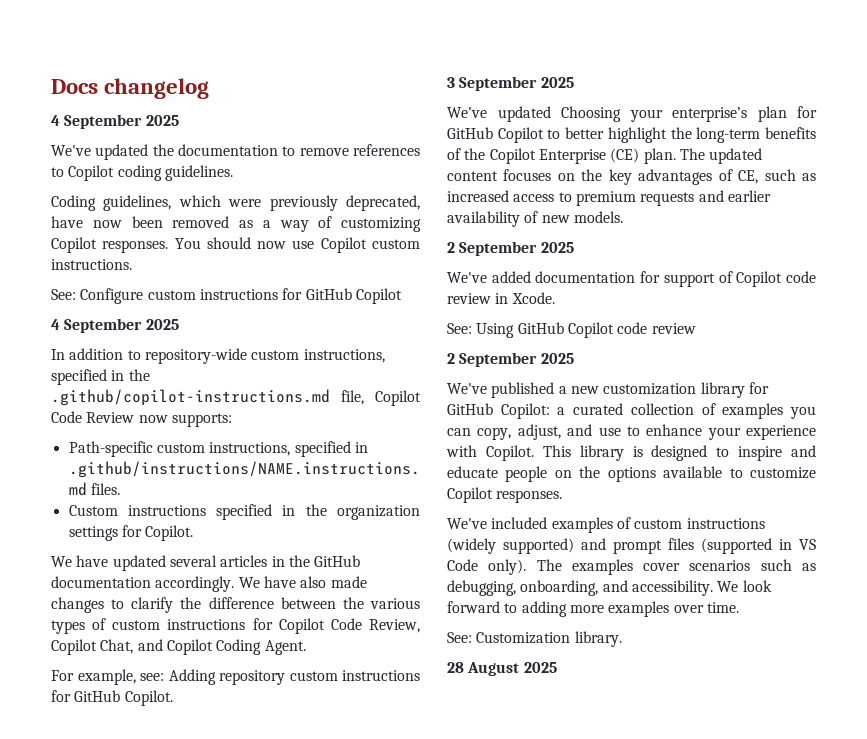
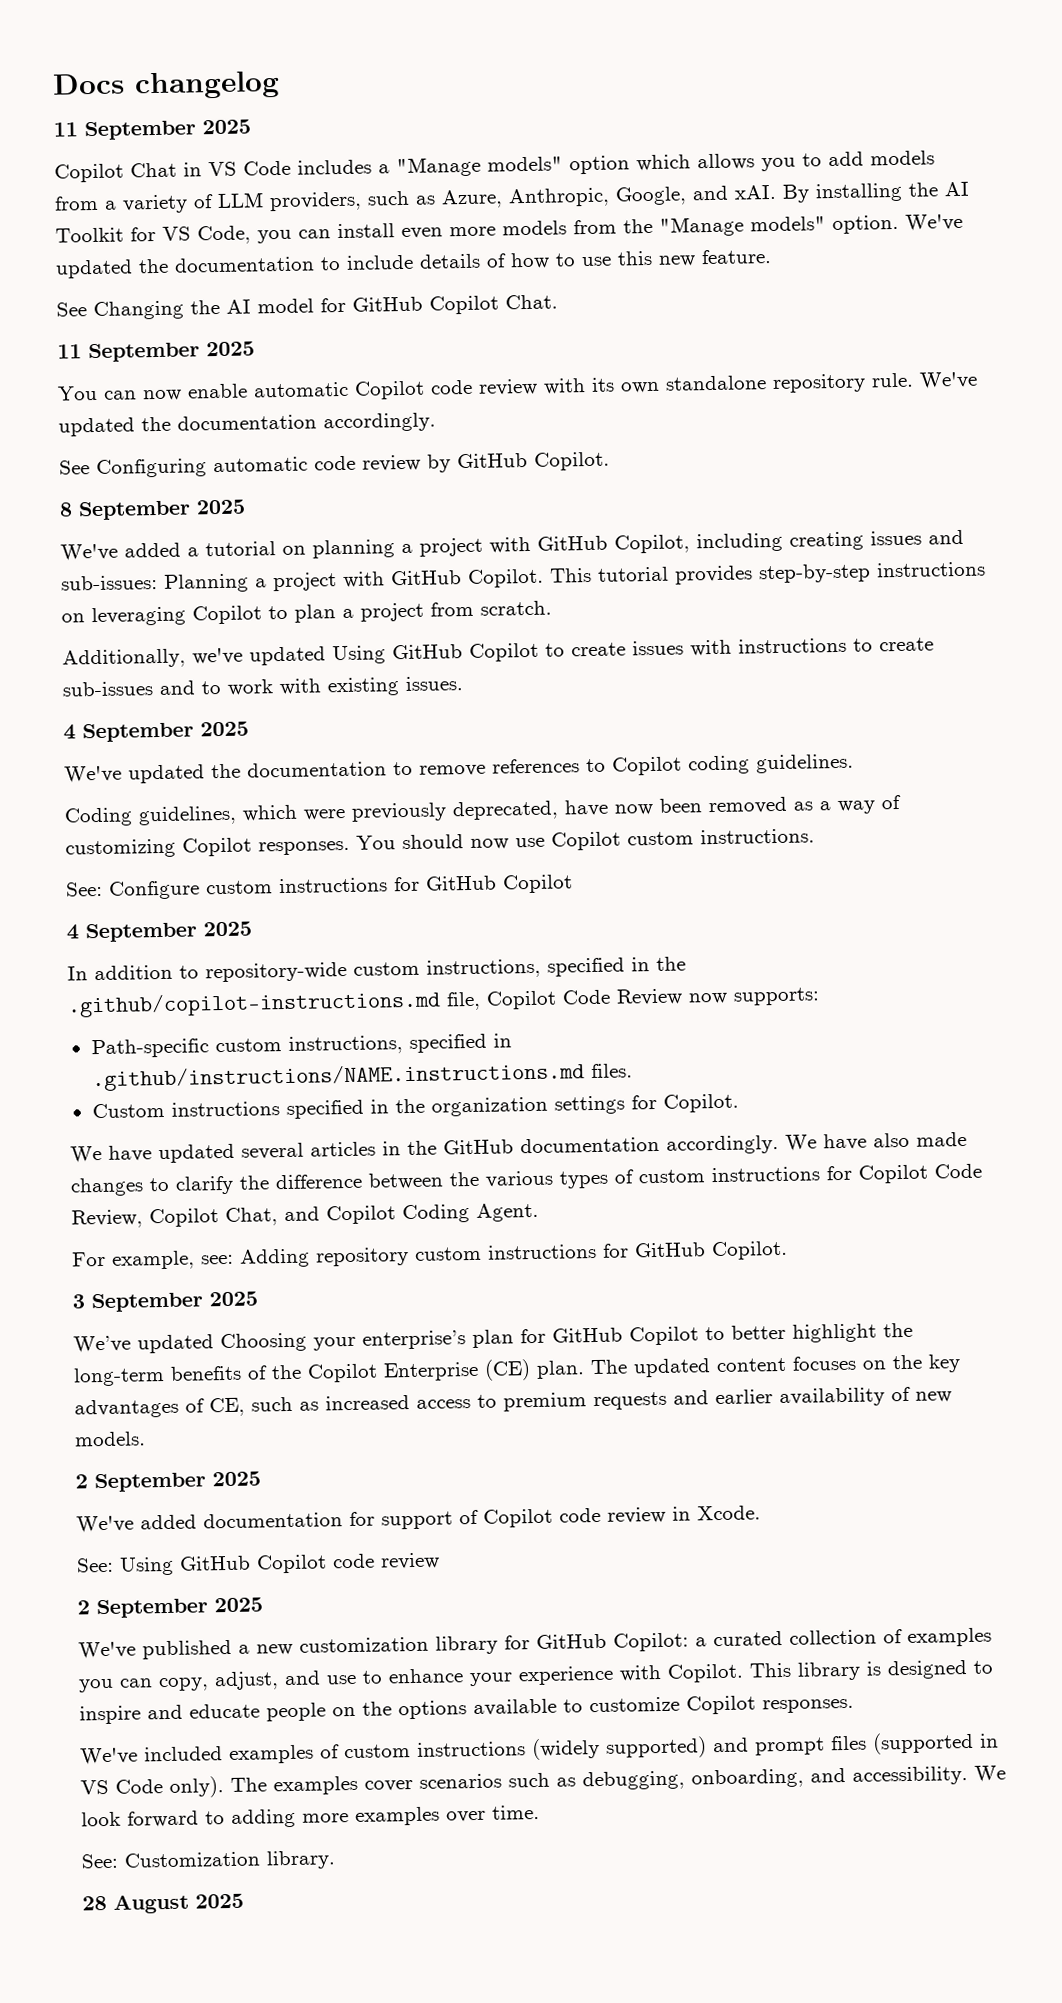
(210, 88) none -> [53,119,251,141] [54,150,935,183] [54,181,969,214] [55,213,963,245] [55,249,772,279] [56,294,558,321] [57,341,255,363] [57,371,978,402] [58,412,436,437] [59,451,610,478] [59,499,246,521] [60,529,964,561] [61,561,986,593] [61,600,552,627] [62,637,934,669] [62,676,463,697] // 11 September 2025 // Copilot Chat in VS Code includes a "Manage models" option which allows you to add models from a variety of LLM providers, such as Azure, Anthropic, Google, and xAI. By installing the AI Toolkit for VS Code, you can install even more models from the "Manage models" option. We've updated the documentation to include details of how to use this new feature. // See Changing the AI model for GitHub Copilot Chat. // 11 September 2025 // You can now enable automatic Copilot code review with its own standalone repository rule. We've updated the documentation accordingly. // See Configuring automatic code review by GitHub Copilot. // 8 September 2025 // We've added a tutorial on planning a project with GitHub Copilot, including creating issues and sub-issues: Planning a project with GitHub Copilot. This tutorial provides step-by-step instructions on leveraging Copilot to plan a project from scratch. // Additionally, we've updated Using GitHub Copilot to create issues with instructions to create sub-issues and to work with existing issues.

